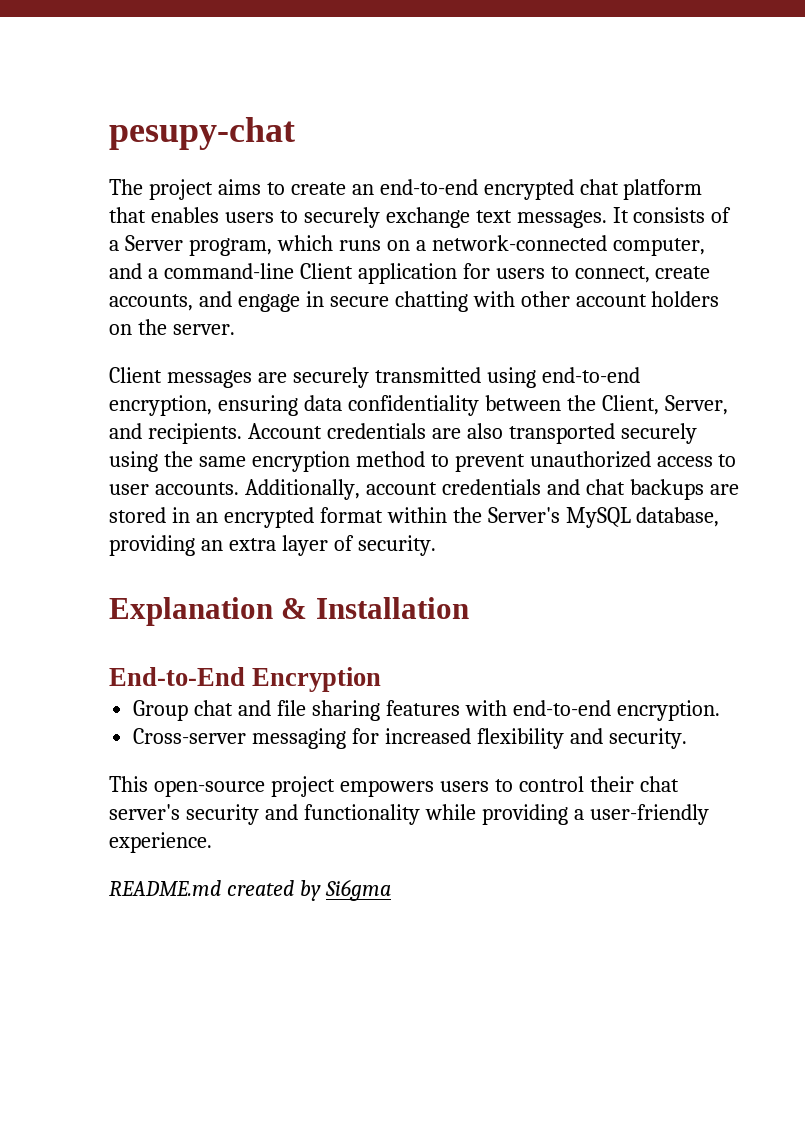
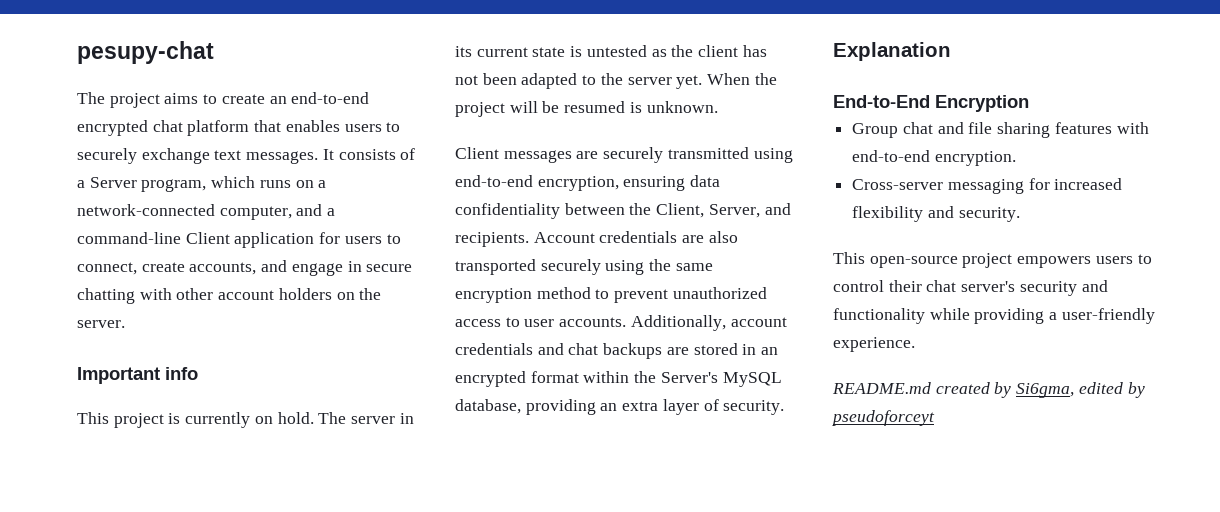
(235, 329) none -> [77,367,198,384] [77,412,414,428] [455,45,767,57] [455,73,777,89] [455,101,718,117] // Important info // This project is currently on hold. The server in its current state is untested as the client has not been adapted to the server yet. When the project will be resumed is unknown.
[281,597,469,619] & Installation -> (951, 51) none
[324,879,391,901] Si6gma -> [1016,382,1145,398] [831,410,935,426] Si6gma, edited by pseudoforceyt

